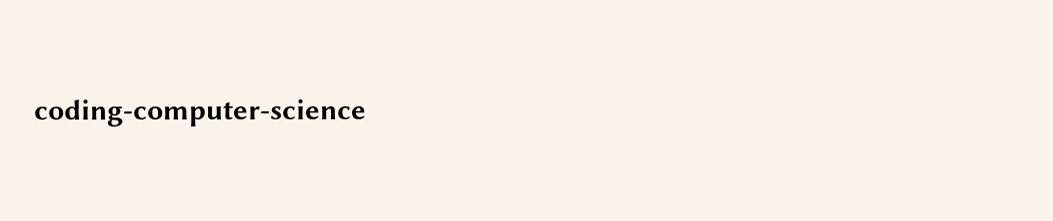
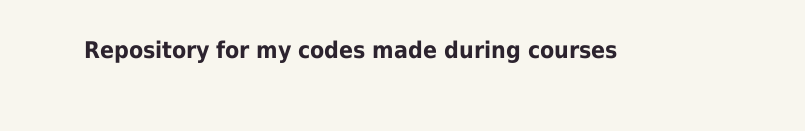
[33,99,367,127] coding-computer-science -> [84,40,617,63] Repository for my codes made during courses

